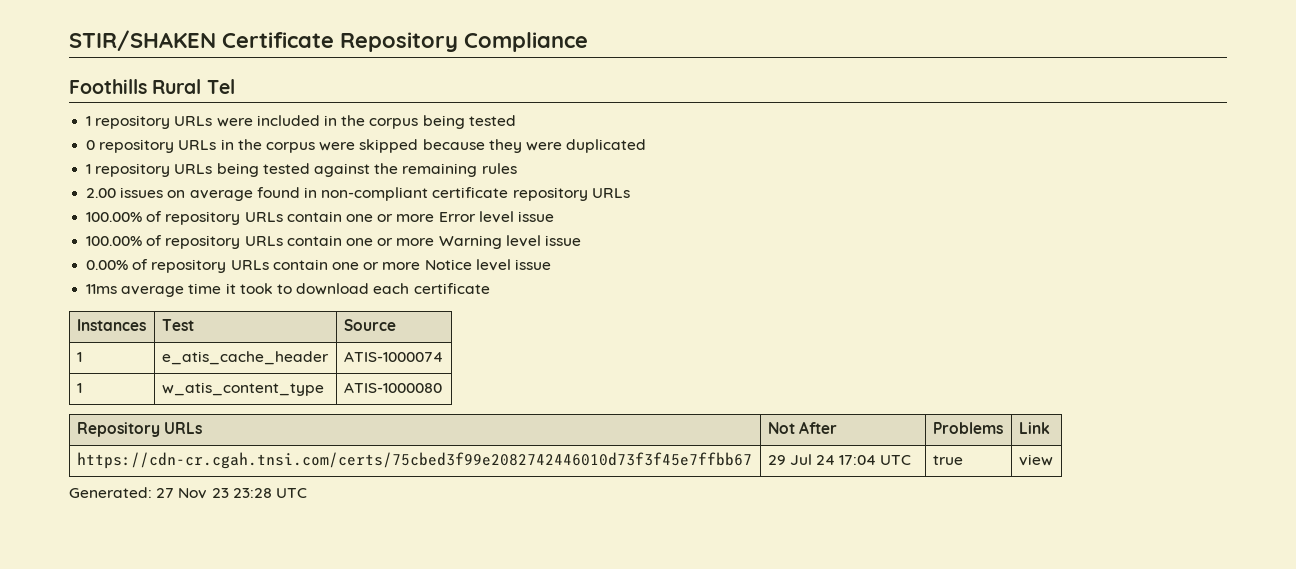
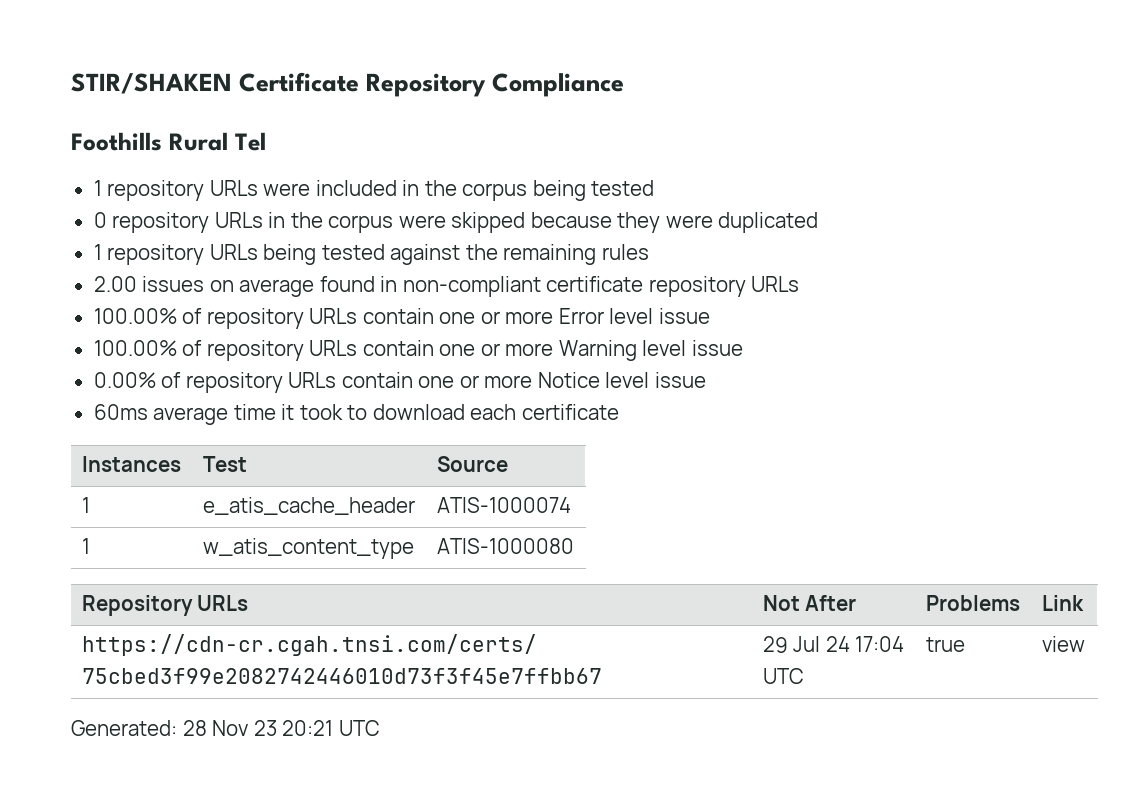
[86,284,118,294] 11ms -> [93,404,148,420] 60ms
[156,488,175,498] 27 -> [182,720,207,736] 28
[232,488,272,498] 23:28 -> [282,720,334,736] 20:21

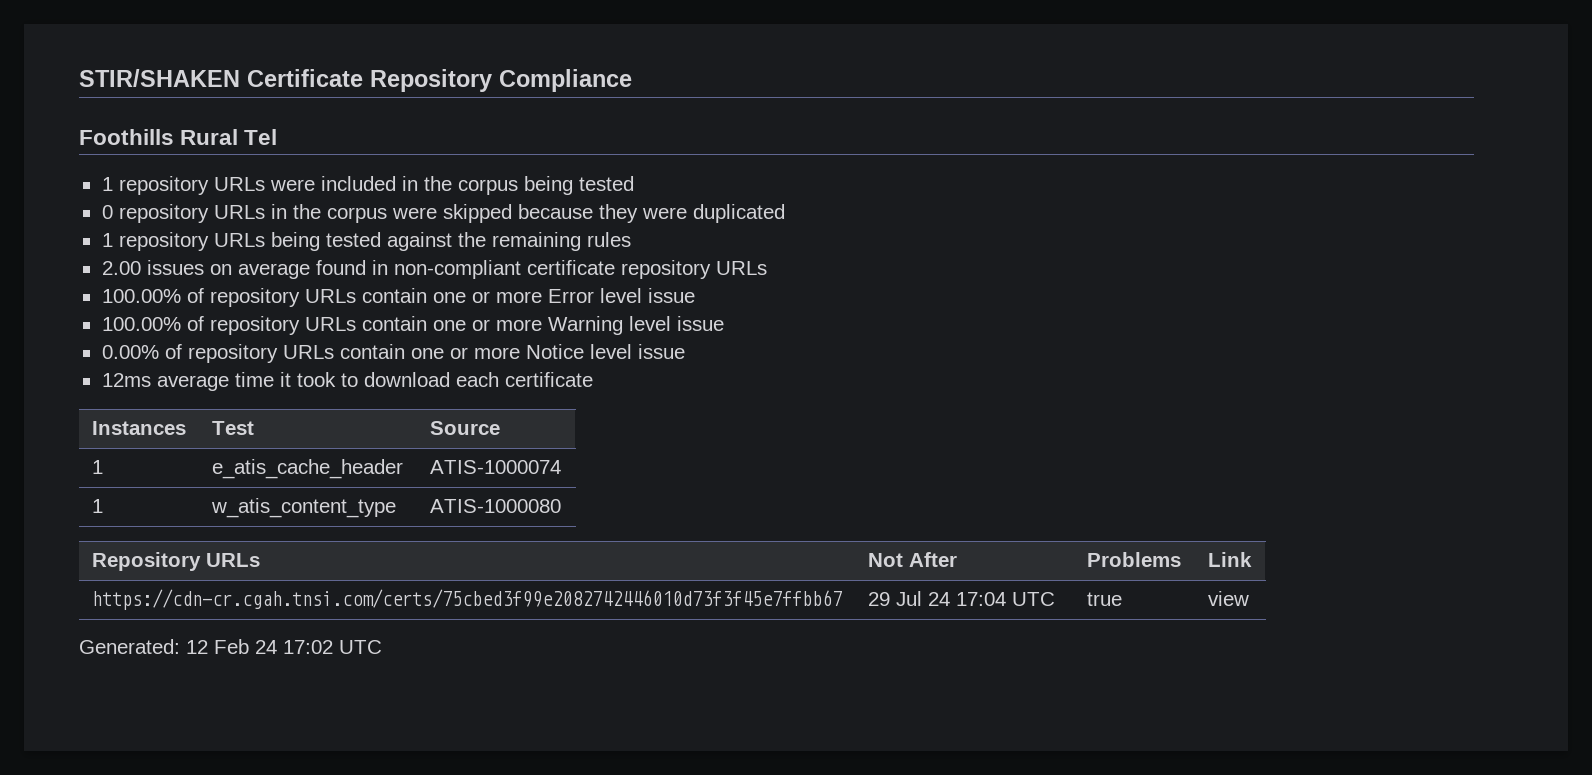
[93,404,148,420] 60ms -> [101,373,151,387] 12ms
[182,720,334,736] 28 Nov 23 20:21 -> [186,639,333,654] 12 Feb 24 17:02

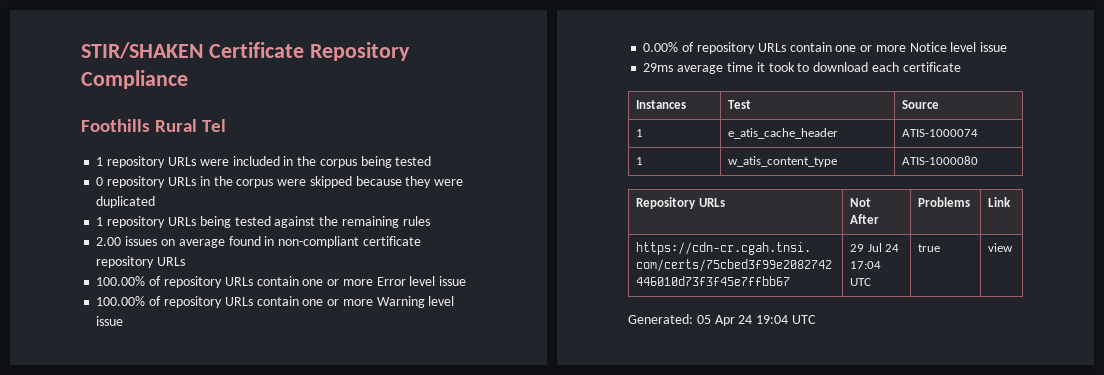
[101,373,151,387] 12ms -> [643,63,674,72] 29ms
[186,639,333,654] 12 Feb 24 17:02 -> [696,315,789,326] 05 Apr 24 19:04

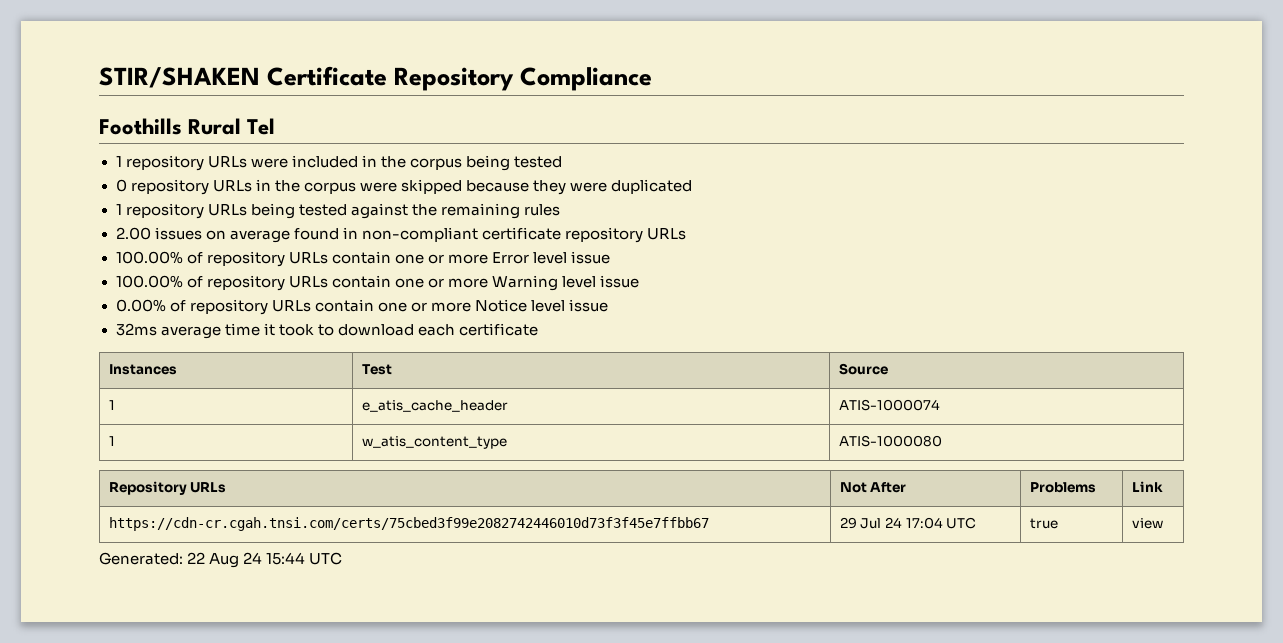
[643,63,674,72] 29ms -> [115,323,157,336] 32ms
[696,315,789,326] 05 Apr 24 19:04 -> [187,552,306,568] 22 Aug 24 15:44

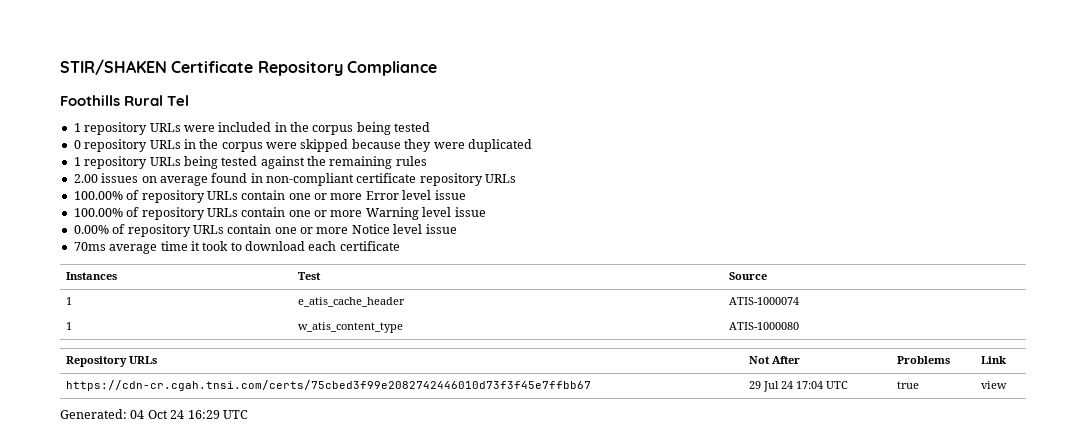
[115,323,157,336] 32ms -> [73,242,106,251] 70ms
[187,552,306,568] 22 Aug 24 15:44 -> [130,410,220,419] 04 Oct 24 16:29

